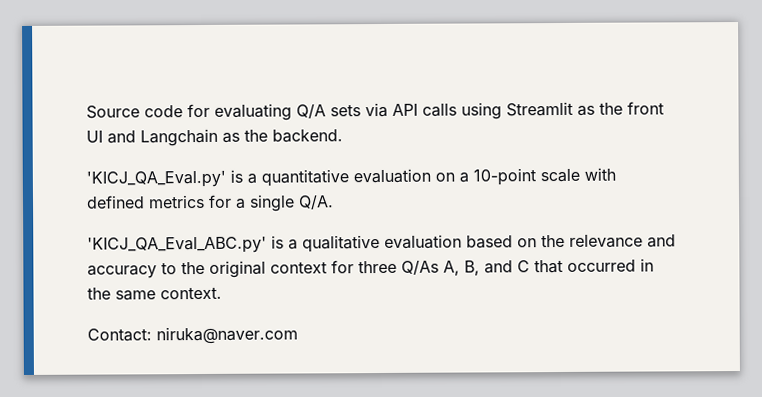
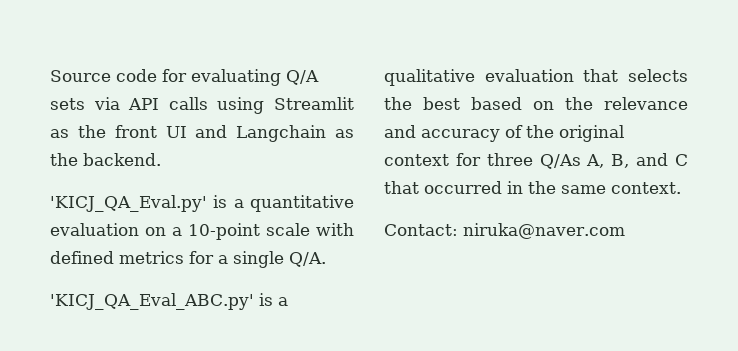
(462, 241) none -> [583,69,688,82] [384,97,460,110] that selects the best
[161,262,177,275] to -> [505,125,523,138] of

